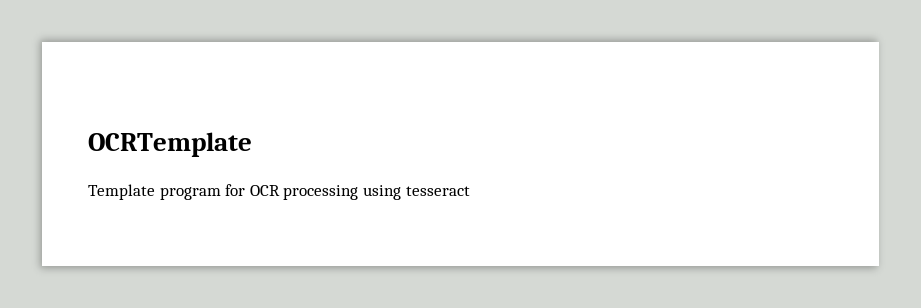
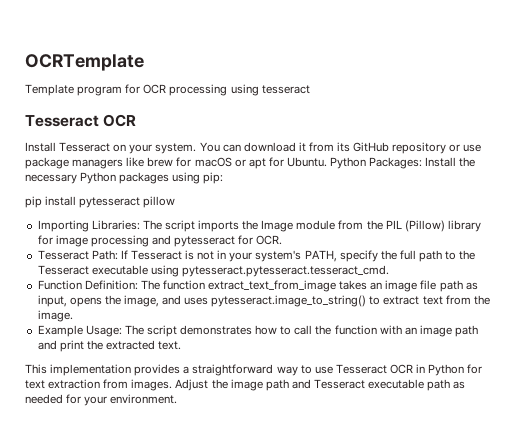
(470, 191) none -> [25,114,137,127] [25,142,482,154] [25,157,476,169] [25,172,224,184] [25,196,176,208] [37,220,481,232] [37,235,283,247] [37,250,476,262] [37,265,389,277] [37,280,478,292] [37,295,490,307] [37,310,73,322] [37,325,479,337] [37,340,182,352] [25,364,483,376] [25,379,466,391] [25,394,178,406] // Tesseract OCR // Install Tesseract on your system. You can download it from its GitHub repository or use package managers like brew for macOS or apt for Ubuntu. Python Packages: Install the necessary Python packages using pip: // pip install pytesseract pillow // Importing Libraries: The script imports the Image module from the PIL (Pillow) library for image processing and pytesseract for OCR. // Tesseract Path: If Tesseract is not in your system's PATH, specify the full path to the Tesseract executable using pytesseract.pytesseract.tesseract_cmd. // Function Definition: The function extract_text_from_image takes an image file path as input, opens the image, and uses pytesseract.image_to_string() to extract text from the image. // Example Usage: The script demonstrates how to call the function with an image path and print the extracted text. // This implementation provides a straightforward way to use Tesseract OCR in Python for text extraction from images. Adjust the image path and Tesseract executable path as needed for your environment.

